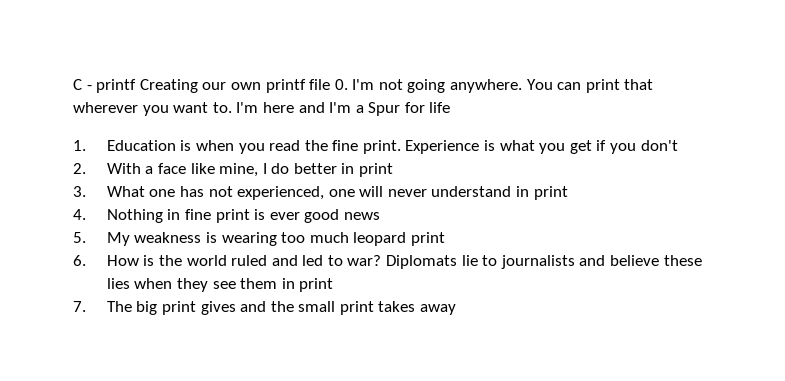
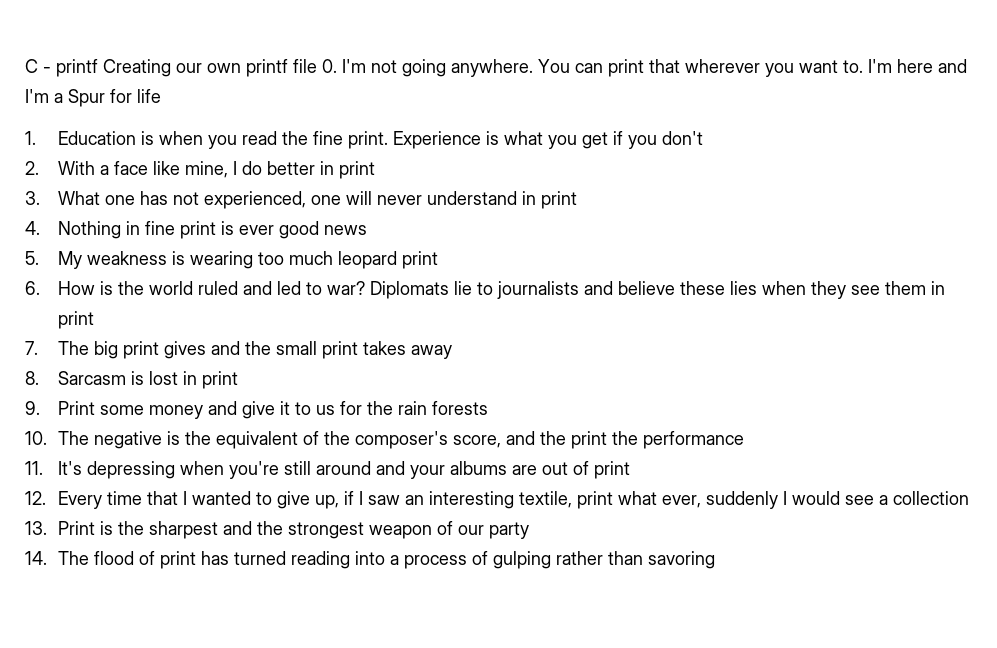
(457, 309) none -> [25,371,238,389] [25,401,488,419] [25,431,744,449] [25,461,630,479] [25,491,969,509] [25,521,529,539] [25,551,715,569] // 8. Sarcasm is lost in print // 9. Print some money and give it to us for the rain forests // 10. The negative is the equivalent of the composer's score, and the print the performance // 11. It's depressing when you're still around and your albums are out of print // 12. Every time that I wanted to give up, if I saw an interesting textile, print what ever, suddenly I would see a collection // 13. Print is the sharpest and the strongest weapon of our party // 14. The flood of print has turned reading into a process of gulping rather than savoring

